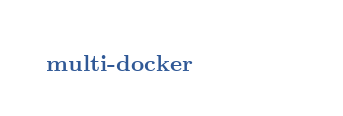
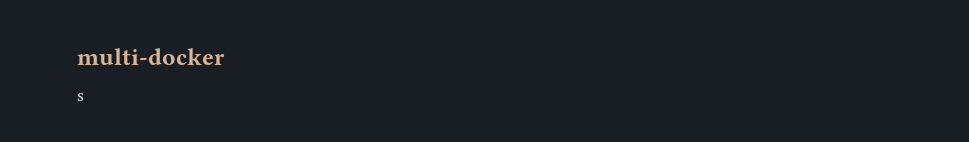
(193, 63) none -> [77,93,84,101] // s

